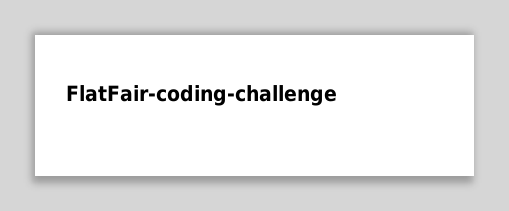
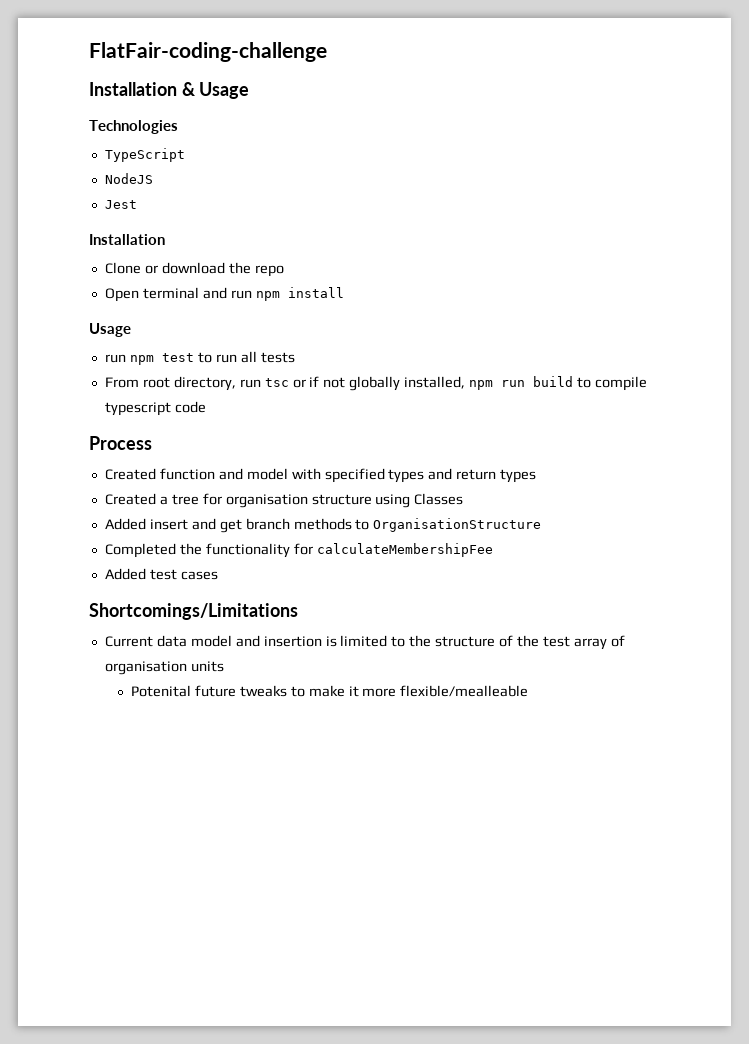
(337, 95) none -> [89,82,250,99] [89,120,178,134] [104,148,185,162] [104,173,153,184] [104,200,137,209] [89,234,165,245] [104,262,284,277] [104,287,344,302] [89,323,131,337] [104,351,295,365] [104,376,647,391] [104,401,206,416] [89,436,152,450] [104,468,537,483] [104,493,464,508] [104,518,542,533] [104,543,493,558] [104,568,218,580] [89,603,298,620] [104,635,625,650] [104,661,224,675] [130,685,529,697] // Installation & Usage // Technologies // TypeScript // NodeJS // Jest // Installation // Clone or download the repo // Open terminal and run npm install // Usage // run npm test to run all tests // From root directory, run tsc or if not globally installed, npm run build to compile typescript code // Process // Created function and model with specified types and return types // Created a tree for organisation structure using Classes // Added insert and get branch methods to OrganisationStructure // Completed the functionality for calculateMembershipFee // Added test cases // Shortcomings/Limitations // Current data model and insertion is limited to the structure of the test array of organisation units // Potenital future tweaks to make it more flexible/mealleable

